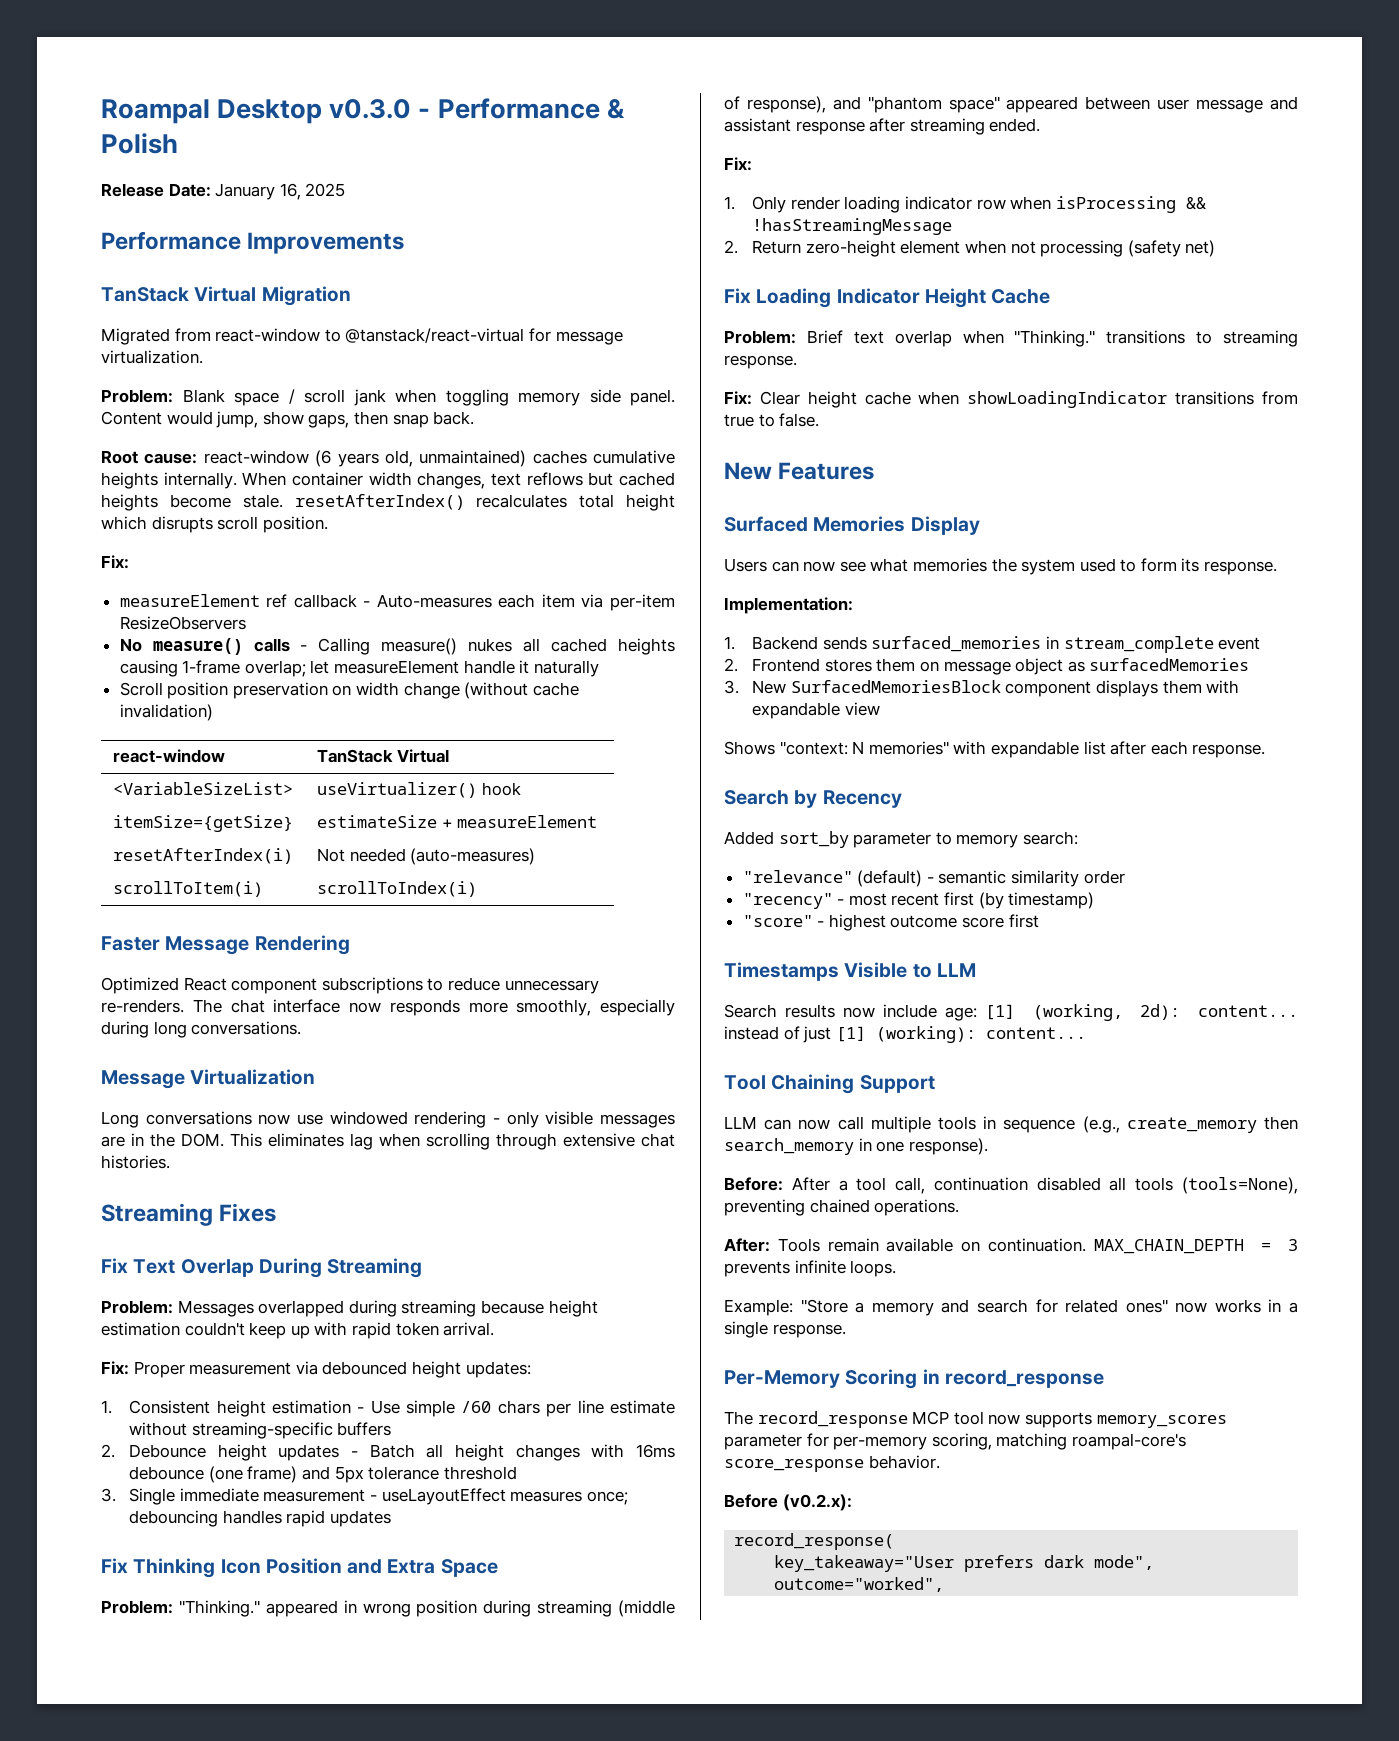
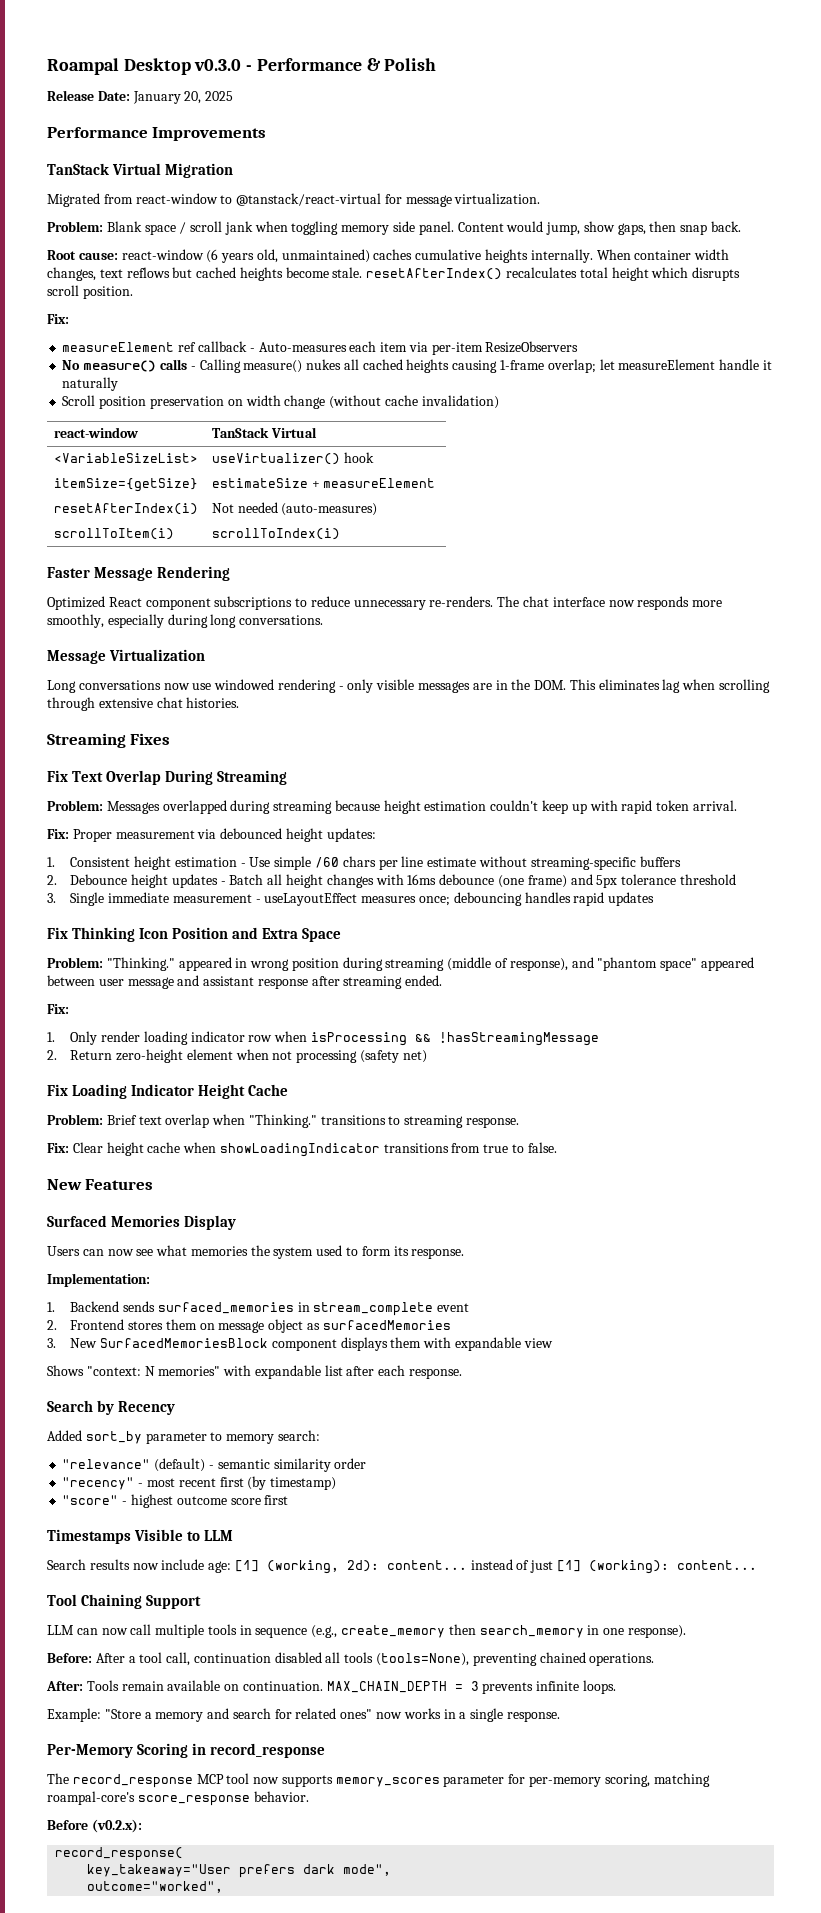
[279,183,301,200] 16, -> [184,91,202,104] 20,

